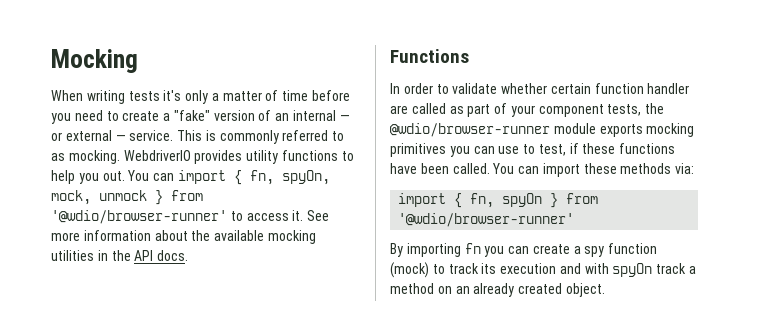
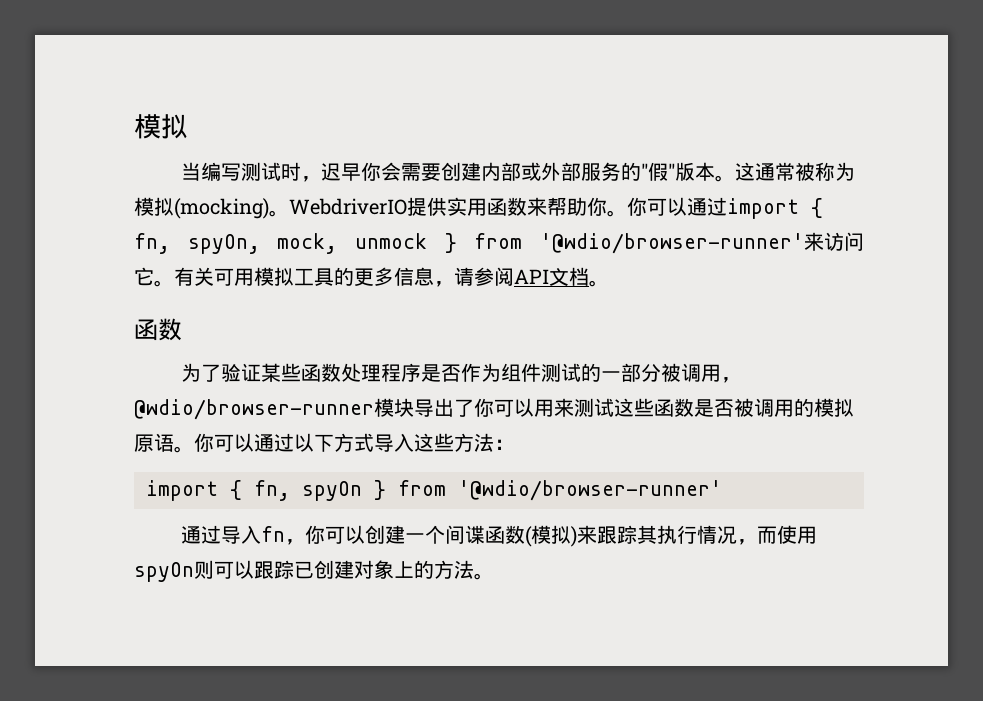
[51,49,138,73] [51,90,351,104] [51,110,350,124] [51,130,345,144] [51,150,354,164] [51,170,175,184] Mocking // When writing tests it's only a matter of time before you need to create a "fake" version of an internal — or external — service. This is commonly referred to as mocking. WebdriverIO provides utility functions to help you out. You can -> [134,114,188,139] [181,162,856,182] [134,197,727,219] 模拟 // 当编写测试时，迟早你会需要创建内部或外部服务的"假"版本。这通常被称为模拟(mocking)。WebdriverIO提供实用函数来帮助你。你可以通过
[230,210,330,221] [51,230,316,244] [51,250,189,261] [390,49,469,63] [390,83,690,94] [390,103,665,117] [390,123,695,137] [390,143,676,157] [390,163,695,177] to access it. See more information about the available mocking utilities in the API docs. // Functions // In order to validate whether certain function handler are called as part of your component tests, the @wdio/browser-runner module exports mocking primitives you can use to test, if these functions have been called. You can import these methods via: -> [804,232,864,251] [134,267,609,287] [134,318,182,341] [181,363,742,383] [134,398,854,420] [134,433,514,453] 来访问它。有关可用模拟工具的更多信息，请参阅API文档。 // 函数 // 为了验证某些函数处理程序是否作为组件测试的一部分被调用，@wdio/browser-runner模块导出了你可以用来测试这些函数是否被调用的模拟原语。你可以通过以下方式导入这些方法：
[390,243,658,257] [390,262,697,278] [390,283,605,297] By importing fn you can create a spy function (mock) to track its execution and with spyOn track a method on an already created object. -> [181,525,818,547] [134,560,494,582] 通过导入fn，你可以创建一个间谍函数(模拟)来跟踪其执行情况，而使用spyOn则可以跟踪已创建对象上的方法。

